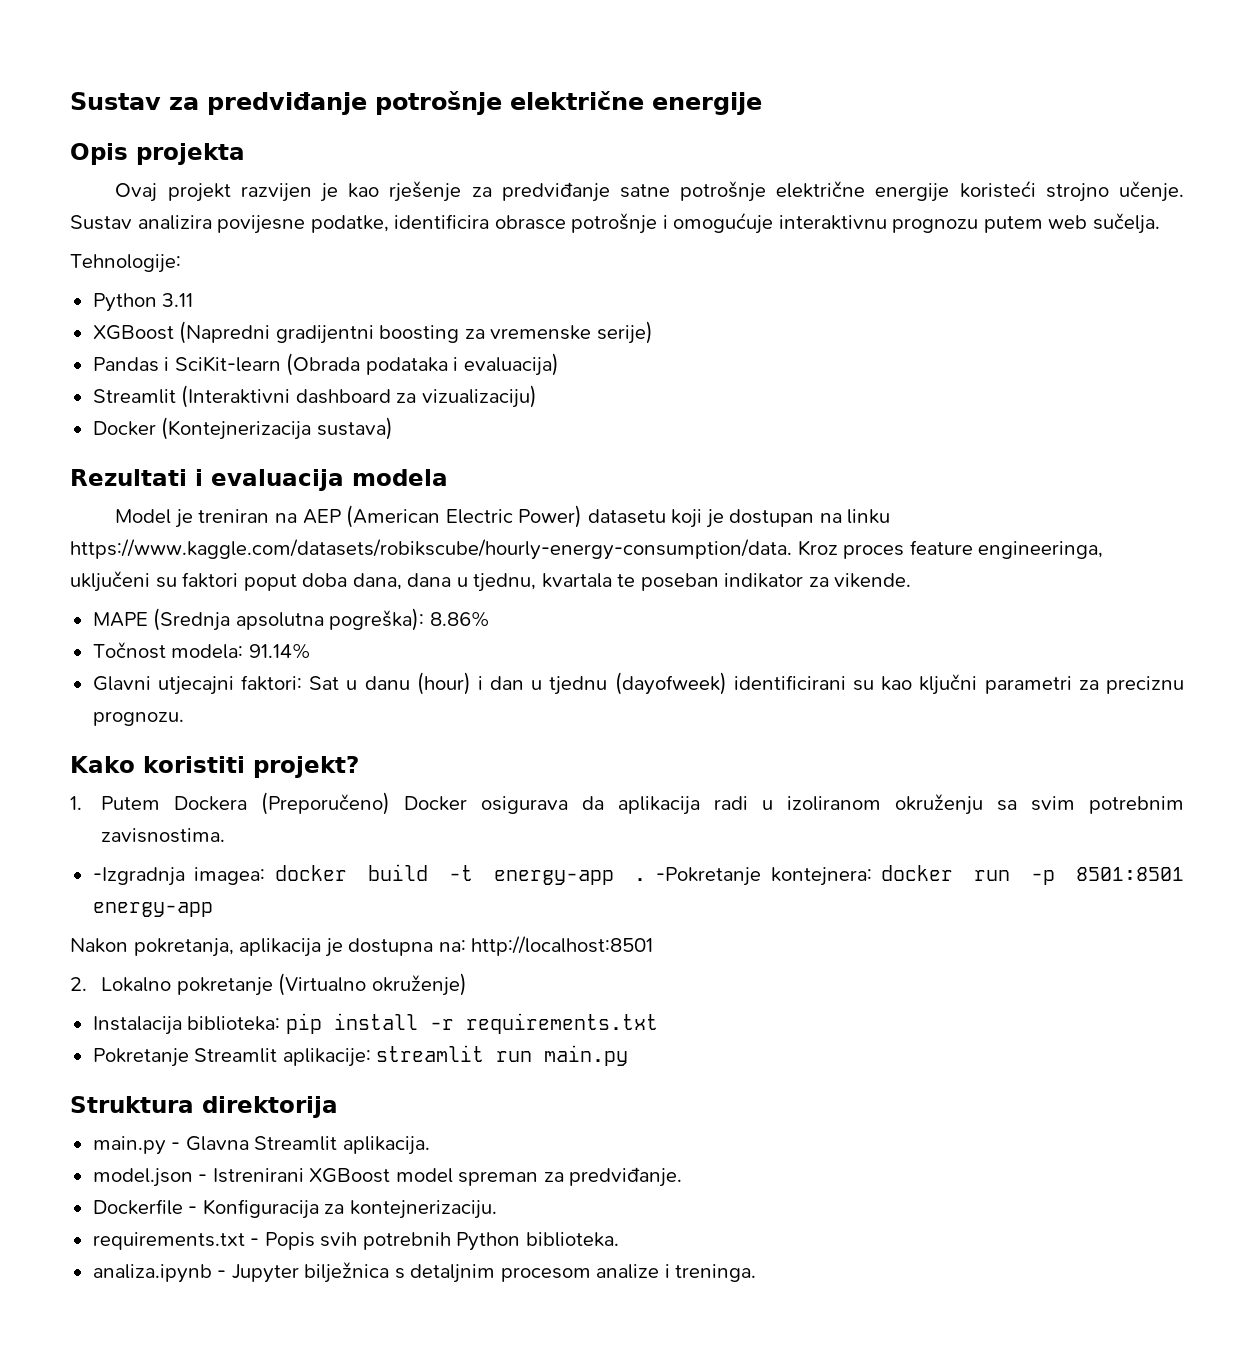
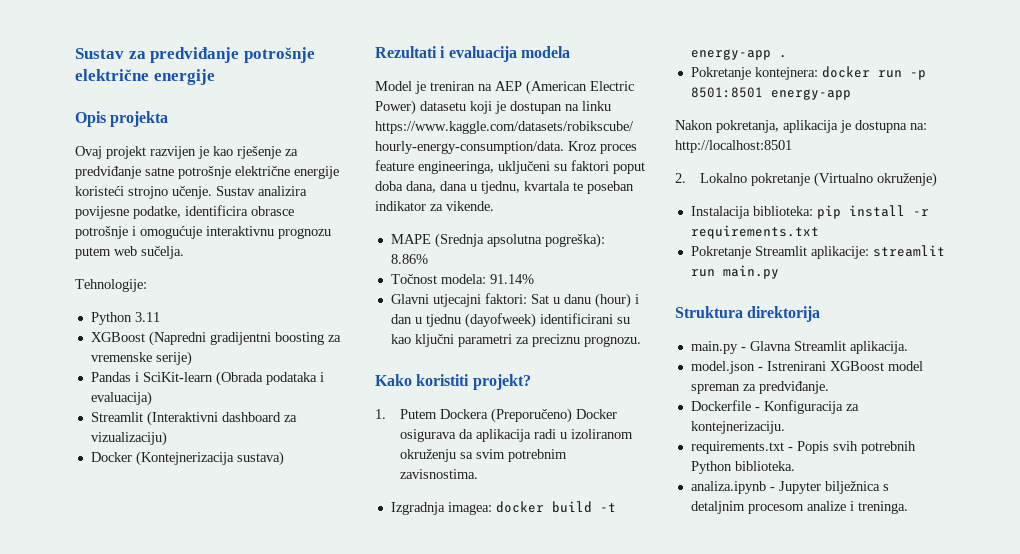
[92,867,185,886] -Izgradnja -> [390,502,445,515] Izgradnja
[656,867,762,886] -Pokretanje -> [690,67,751,80] // Pokretanje

